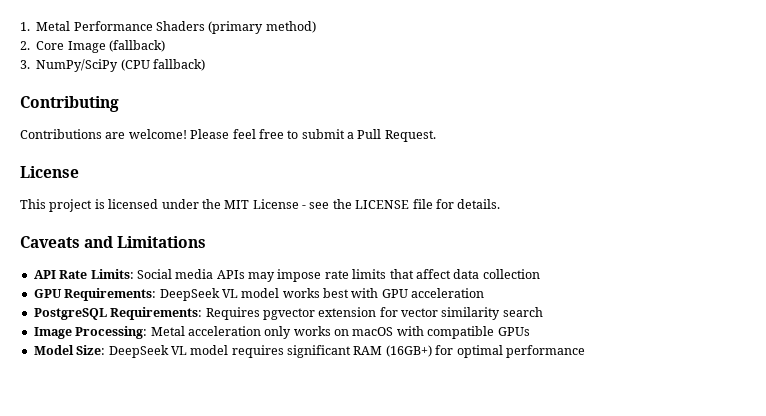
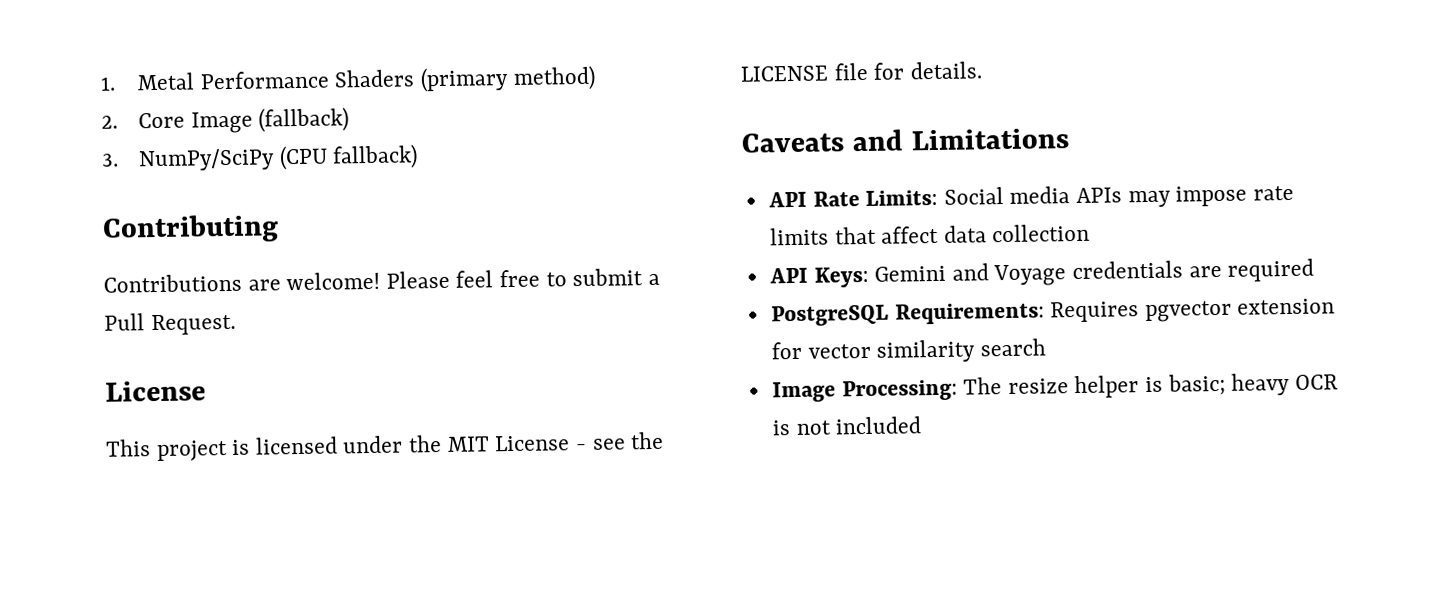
[33,288,485,301] GPU Requirements: DeepSeek VL model works best with GPU acceleration -> [768,258,1315,288] API Keys: Gemini and Voyage credentials are required
[150,326,530,339] [33,345,585,358] Metal acceleration only works on macOS with compatible GPUs // Model Size: DeepSeek VL model requires significant RAM (16GB+) for optimal performance -> [963,372,1338,399] [771,416,922,436] The resize helper is basic; heavy OCR is not included

